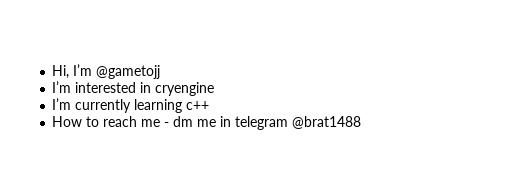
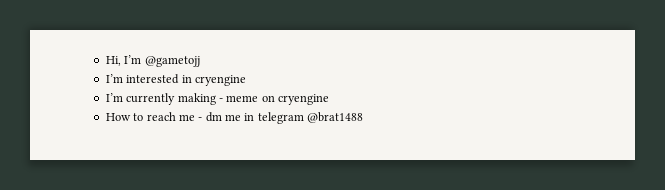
[134,99,210,113] learning c++ -> [177,93,329,105] making - meme on cryengine

